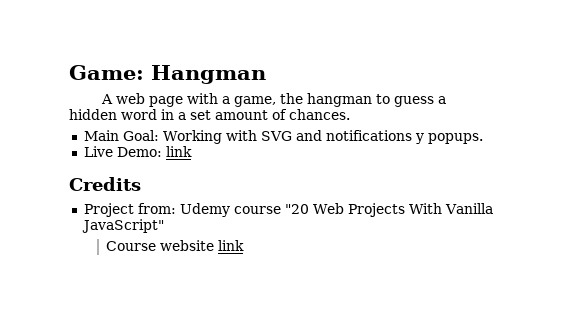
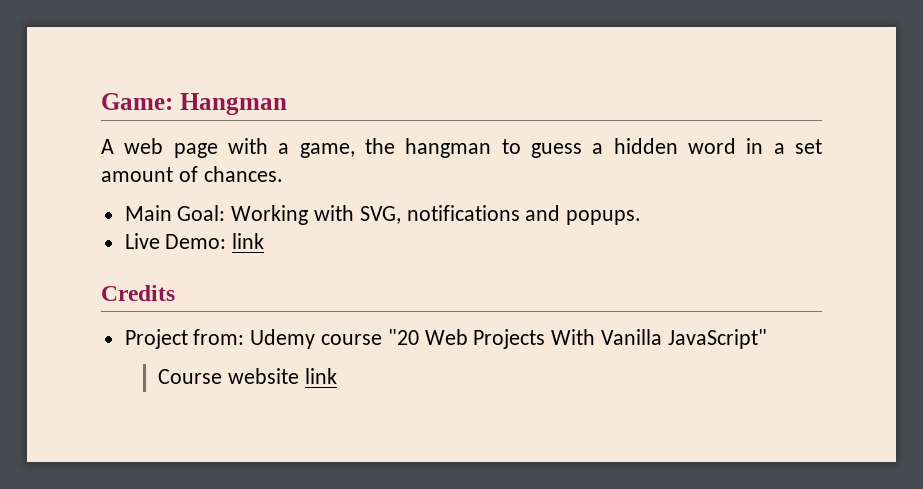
[260,130,424,144] SVG and notifications y -> [359,205,561,224] SVG, notifications and

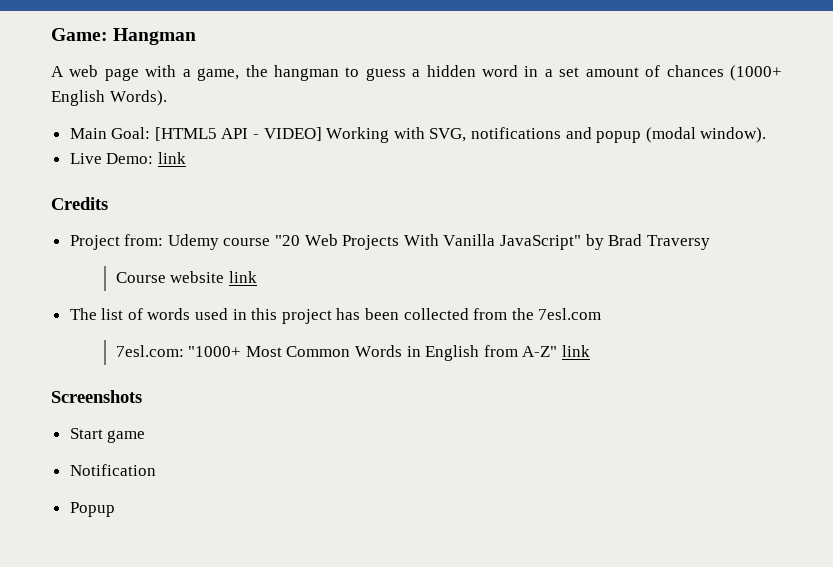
[203,166,283,182] [124,205,226,221] chances. // Main Goal: -> [666,65,783,81] [51,90,167,106] [69,127,322,141] chances (1000+ English Words). // Main Goal: [HTML5 API - VIDEO]
[566,210,642,225] popups. -> [596,127,767,143] popup (modal window).
(767, 339) none -> [585,234,710,250] by Brad Traversy
(337, 376) none -> [69,308,602,324] [115,345,590,361] [51,390,142,403] [69,428,146,443] [69,464,156,476] [69,502,115,517] // The list of words used in this project has been collected from the 7esl.com // 7esl.com: "1000+ Most Common Words in English from A-Z" link // Screenshots // Start game // Notification // Popup

